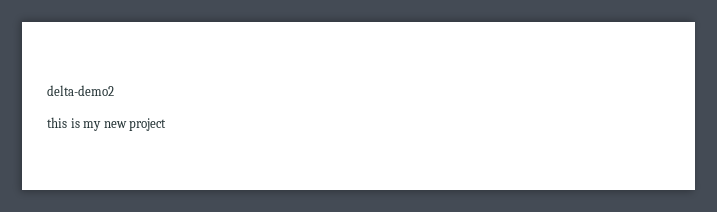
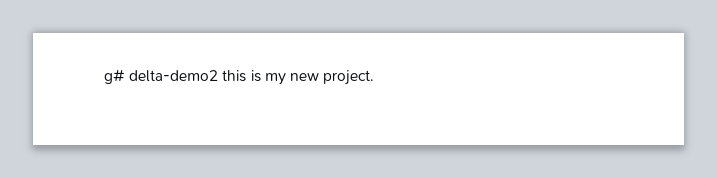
(47, 90) none -> [104,69,125,84] g#
(114, 90) // -> (219, 76) none
[129,118,167,131] project -> [323,70,375,85] project.

